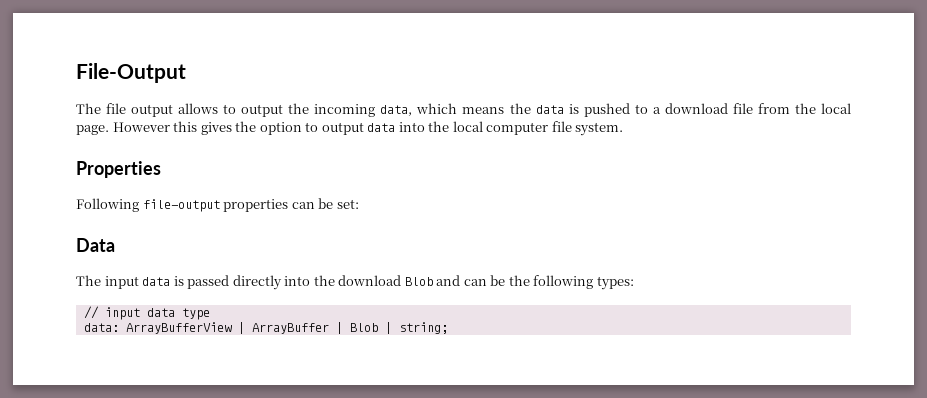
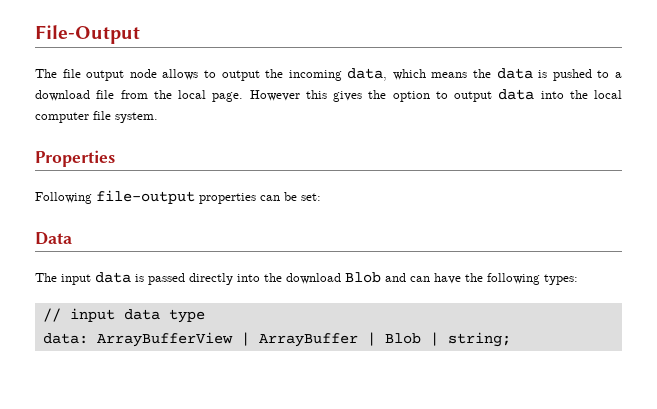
(174, 110) none -> [129,69,157,78] node
[490,275,506,286] be -> [434,273,461,284] have

